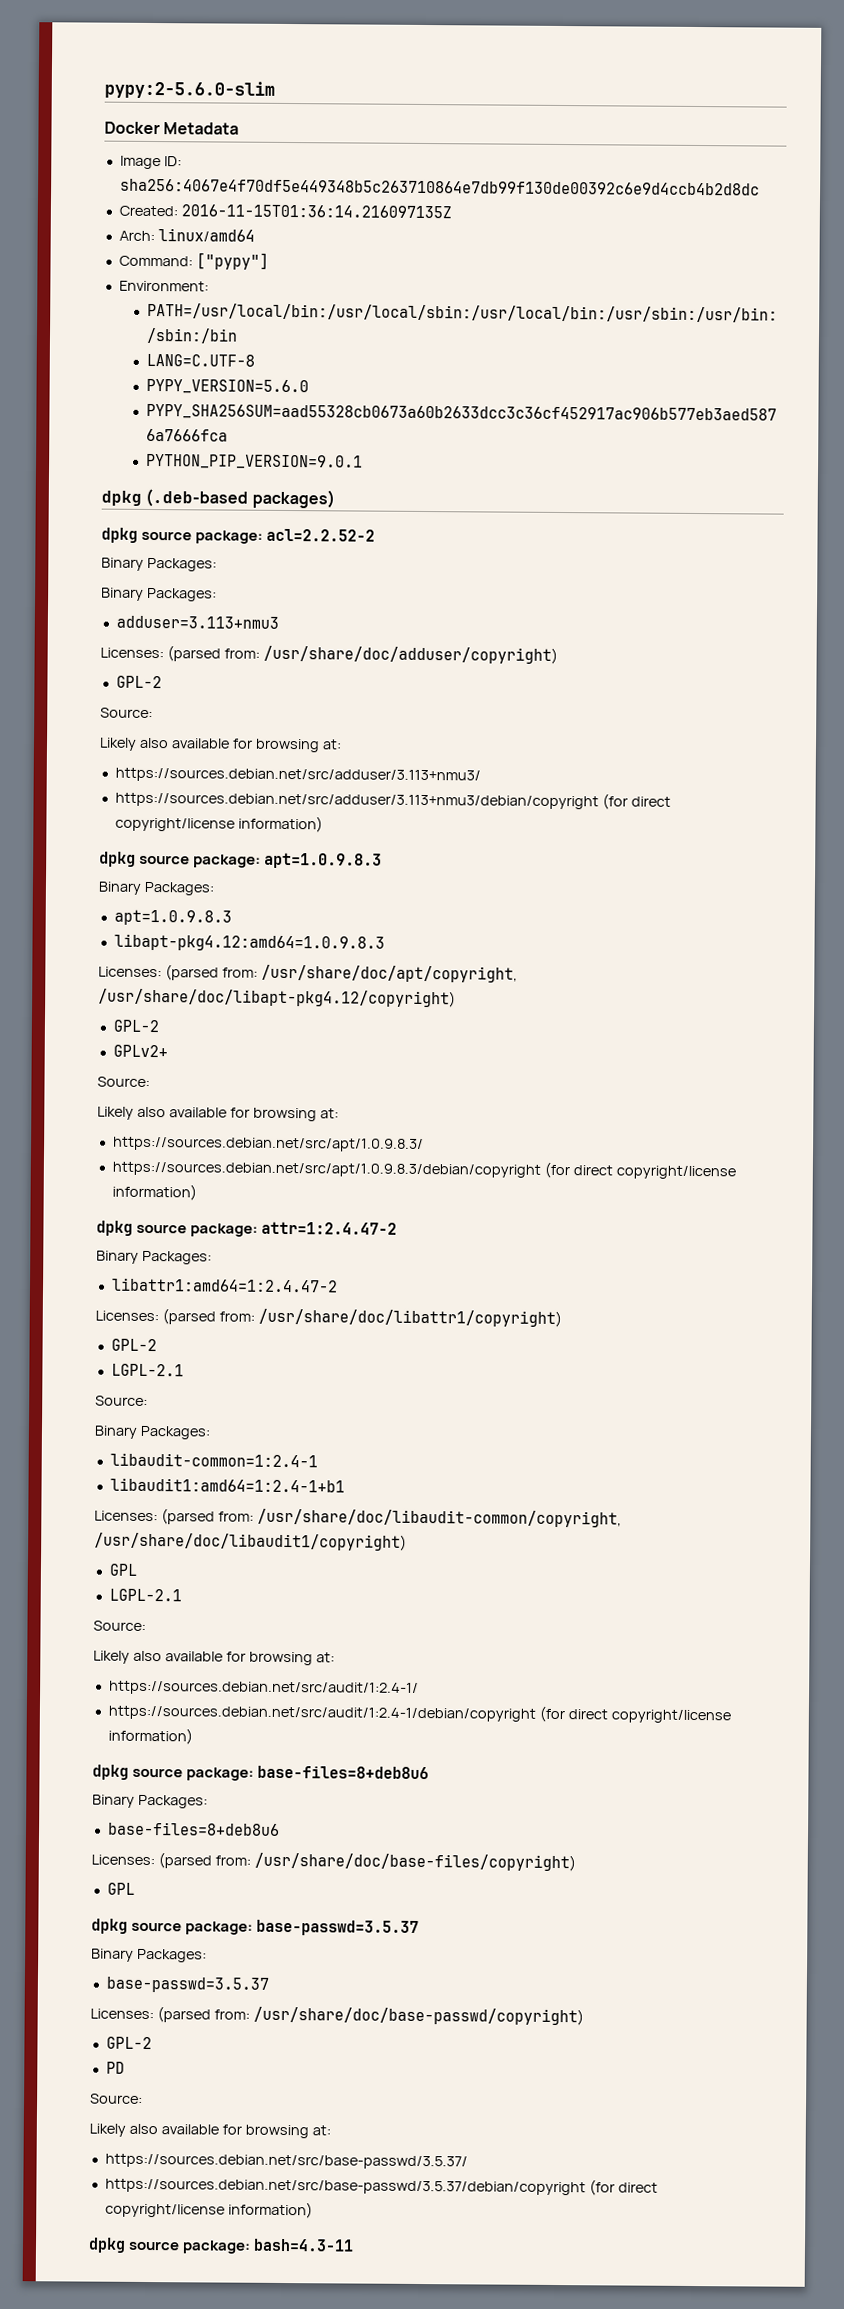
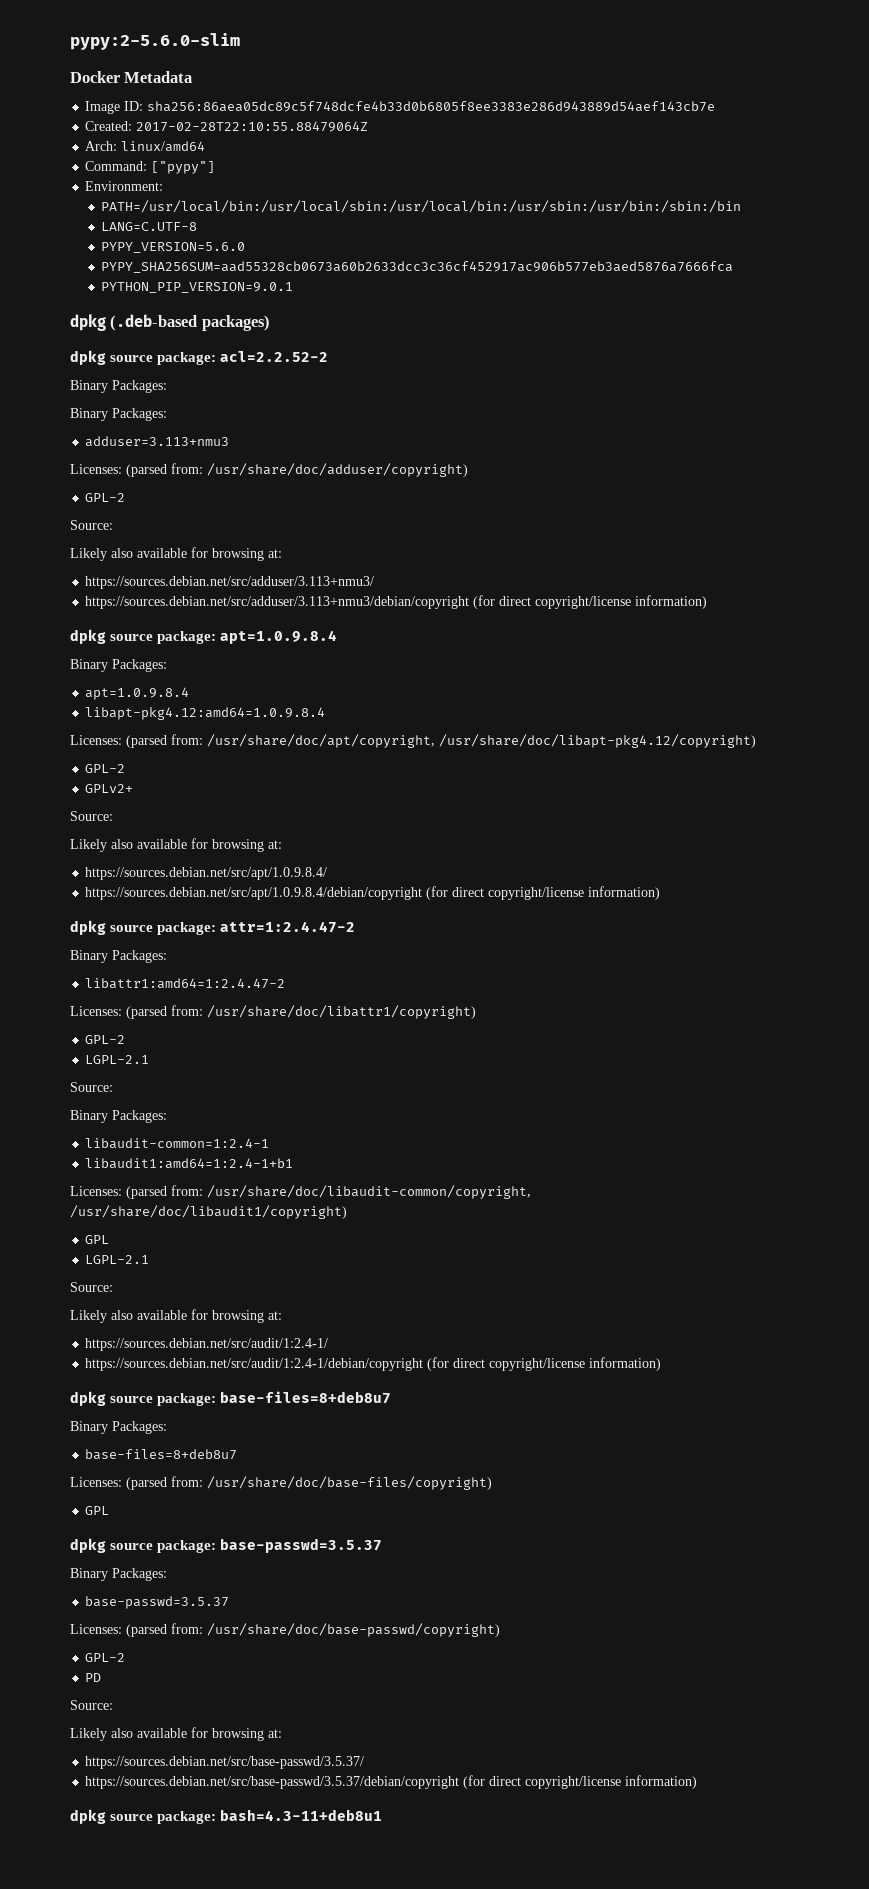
[119,178,760,196] sha256:4067e4f70df5e449348b5c263710864e7db99f130de00392c6e9d4ccb4b2d8dc -> [147,101,716,112] sha256:86aea05dc89c5f748dcfe4b33d0b6805f8ee3383e286d943889d54aef143cb7e
[180,204,452,219] 2016-11-15T01:36:14.216097135Z -> [136,121,369,132] 2017-02-28T22:10:55.88479064Z
[264,852,383,869] [98,881,214,896] [113,909,232,926] [113,933,385,952] apt=1.0.9.8.3 // Binary Packages: // apt=1.0.9.8.3 // libapt-pkg4.12:amd64=1.0.9.8.3 -> [220,630,338,644] [70,659,167,672] [85,687,190,700] [85,707,326,720] apt=1.0.9.8.4 // Binary Packages: // apt=1.0.9.8.4 // libapt-pkg4.12:amd64=1.0.9.8.4
[112,1136,424,1153] [111,1161,541,1178] https://sources.debian.net/src/apt/1.0.9.8.3/ // https://sources.debian.net/src/apt/1.0.9.8.3/debian/copyright -> [85,867,328,880] [85,887,423,900] https://sources.debian.net/src/apt/1.0.9.8.4/ // https://sources.debian.net/src/apt/1.0.9.8.4/debian/copyright
[257,1765,430,1780] [92,1794,208,1809] [107,1821,280,1836] base-files=8+deb8u6 // Binary Packages: // base-files=8+deb8u6 -> [220,1391,392,1404] [70,1421,167,1434] [85,1449,238,1460] base-files=8+deb8u7 // Binary Packages: // base-files=8+deb8u7
[253,2238,355,2252] bash=4.3-11 -> [220,1809,383,1821] bash=4.3-11+deb8u1

